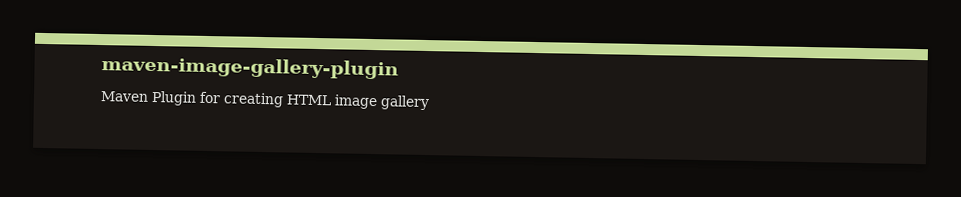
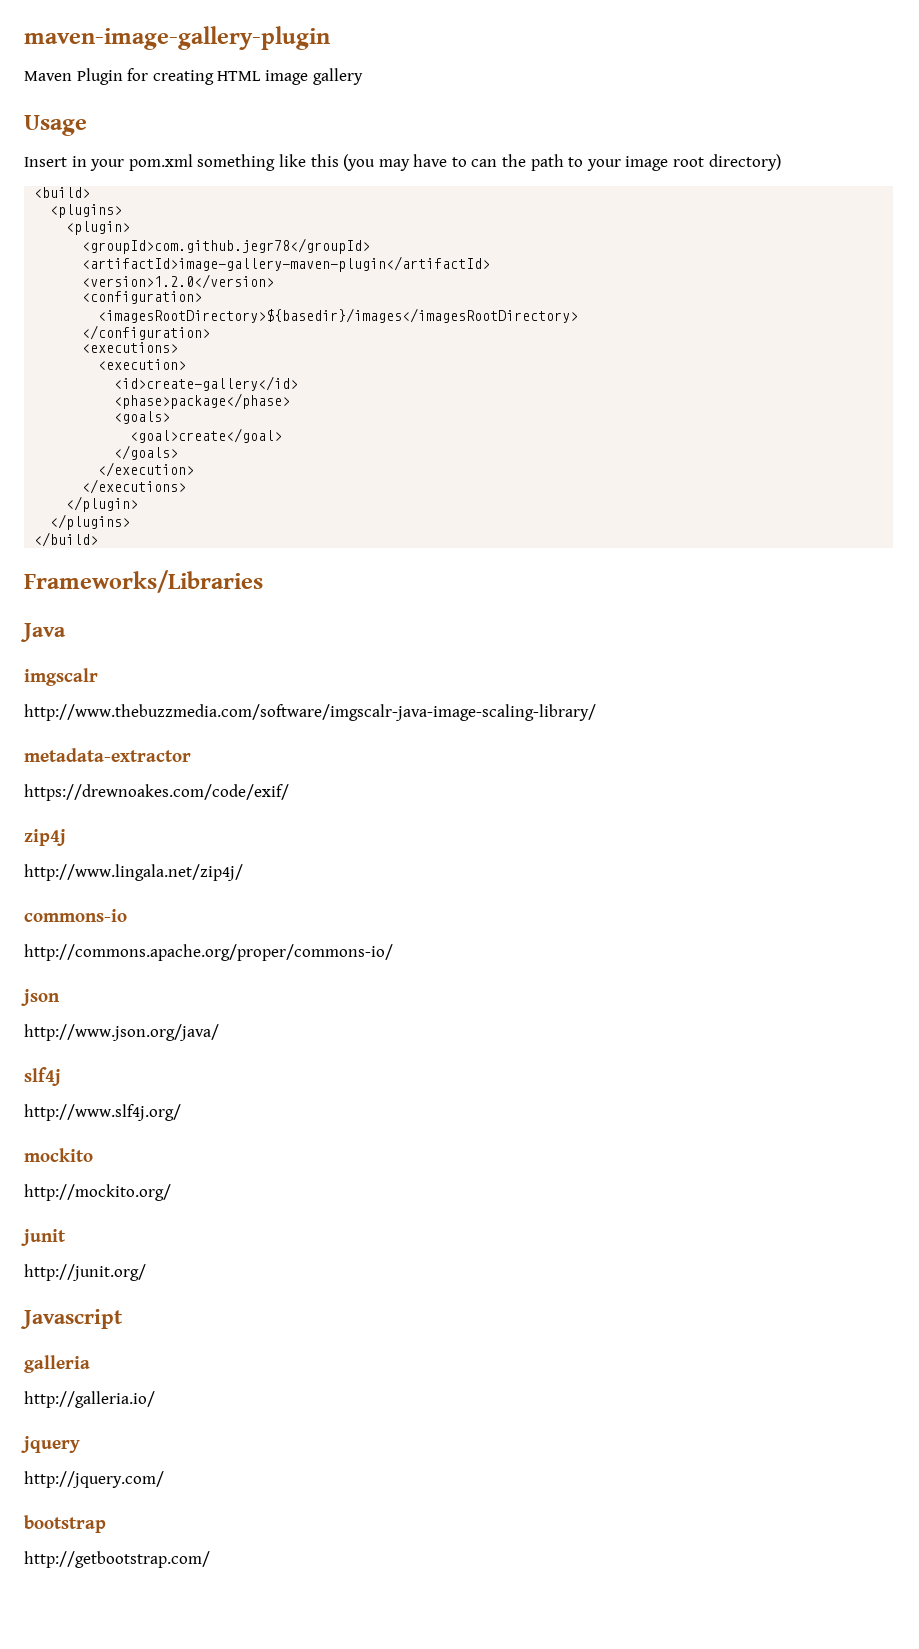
(430, 103) none -> [24,115,87,136] [24,154,781,171] [34,187,91,198] [50,204,123,218] [66,221,131,235] [82,238,371,254] [82,256,491,272] [82,274,275,289] [82,291,203,304] [98,308,579,323] [82,325,211,340] [82,342,179,353] [98,359,187,370] [114,376,299,391] [114,393,291,409] [114,411,171,424] [130,428,283,443] [114,445,179,460] [98,462,195,477] [82,479,187,494] [66,496,139,512] [50,514,131,530] [34,532,99,547] [24,570,263,593] [20,623,66,642] [24,668,98,686] [24,704,596,721] [24,748,191,762] [24,784,289,801] [24,829,66,846] [24,864,243,881] [24,909,127,922] [24,944,393,961] [21,989,60,1006] [24,1024,219,1041] [24,1067,61,1086] [24,1104,181,1121] [24,1148,93,1162] [24,1184,171,1201] [21,1229,66,1246] [24,1264,146,1281] [20,1309,123,1329] [24,1355,90,1373] [24,1391,155,1408] [21,1436,80,1453] [24,1471,164,1488] [24,1515,106,1533] [24,1551,210,1568] // Usage // Insert in your pom.xml something like this (you may have to can the path to your image root directory) // <build> // <plugins> // <plugin> // <groupId>com.github.jegr78</groupId> // <artifactId>image-gallery-maven-plugin</artifactId> // <version>1.2.0</version> // <configuration> // <imagesRootDirectory>${basedir}/images</imagesRootDirectory> // </configuration> // <executions> // <execution> // <id>create-gallery</id> // <phase>package</phase> // <goals> // <goal>create</goal> // </goals> // </execution> // </executions> // </plugin> // </plugins> // </build> // Frameworks/Libraries // Java // imgscalr // http://www.thebuzzmedia.com/software/imgscalr-java-image-scaling-library/ // metadata-extractor // https://drewnoakes.com/code/exif/ // zip4j // http://www.lingala.net/zip4j/ // commons-io // http://commons.apache.org/proper/commons-io/ // json // http://www.json.org/java/ // slf4j // http://www.slf4j.org/ // mockito // http://mockito.org/ // junit // http://junit.org/ // Javascript // galleria // http://galleria.io/ // jquery // http://jquery.com/ // bootstrap // http://getbootstrap.com/

